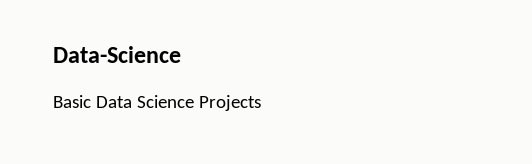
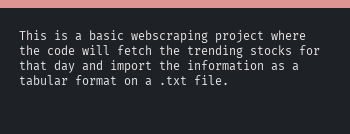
[53,46,181,63] [53,95,261,111] Data-Science // Basic Data Science Projects -> [19,30,306,43] [19,45,320,58] [19,60,299,73] [19,75,229,86] This is a basic webscraping project where the code will fetch the trending stocks for that day and import the information as a tabular format on a .txt file.

